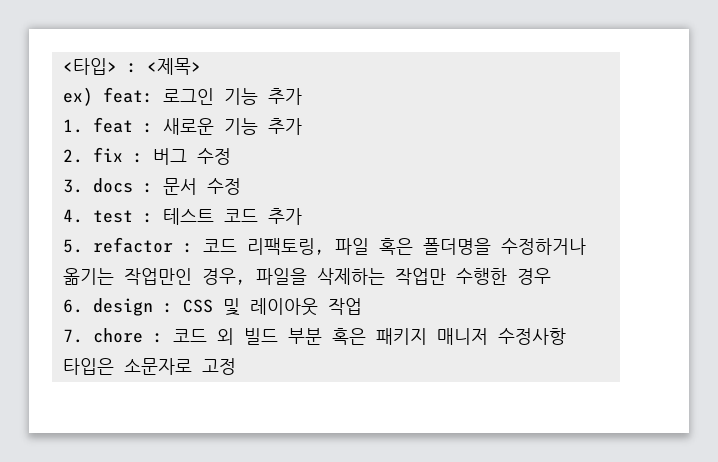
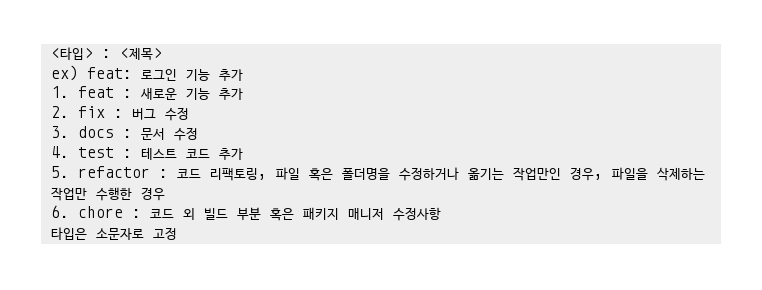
[92,298,362,316] [62,329,83,343] design : CSS 및 레이아웃 작업 // 7. -> (70, 211) none

